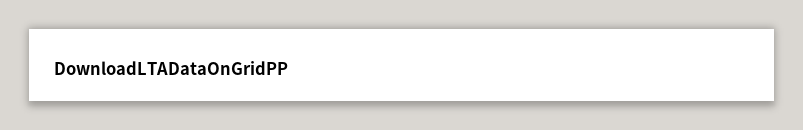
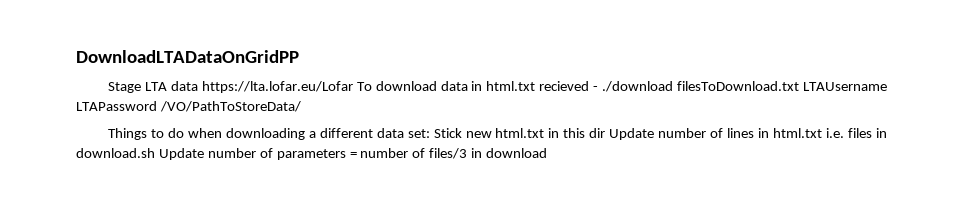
(288, 68) none -> [107,81,887,93] [76,101,301,112] [107,128,887,140] [76,148,548,160] // Stage LTA data https://lta.lofar.eu/Lofar To download data in html.txt recieved - ./download filesToDownload.txt LTAUsername LTAPassword /VO/PathToStoreData/ // Things to do when downloading a different data set: Stick new html.txt in this dir Update number of lines in html.txt i.e. files in download.sh Update number of parameters = number of files/3 in download

